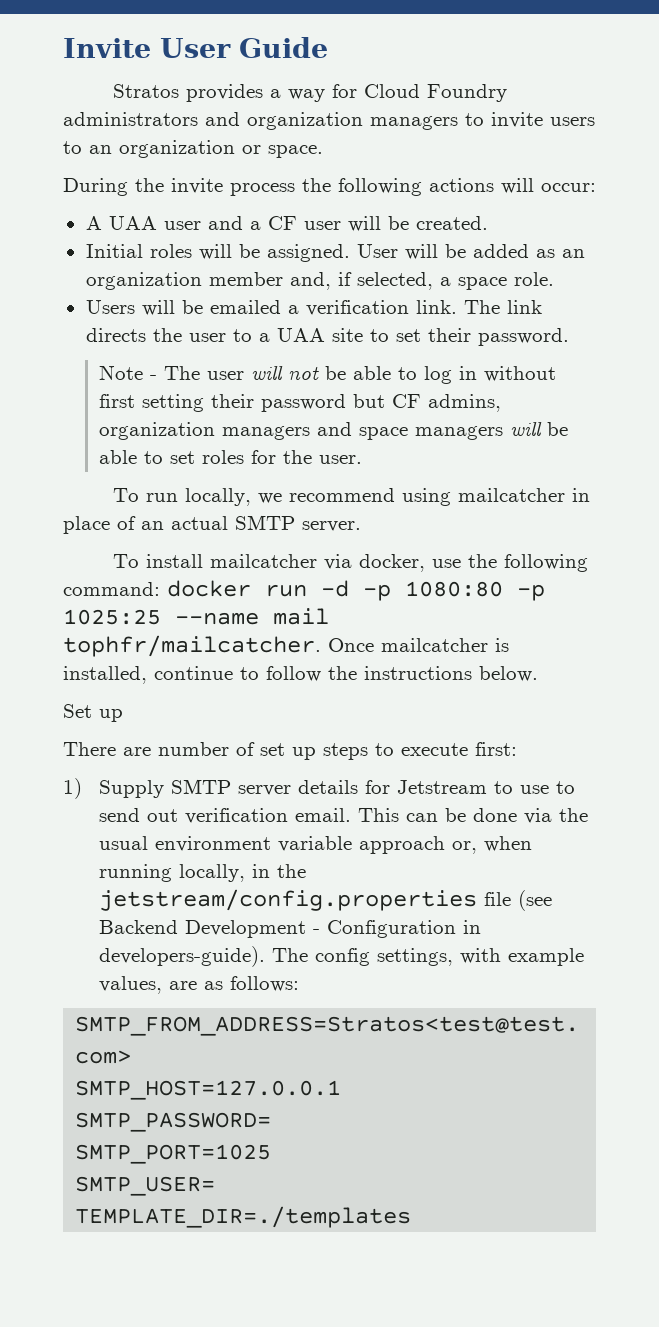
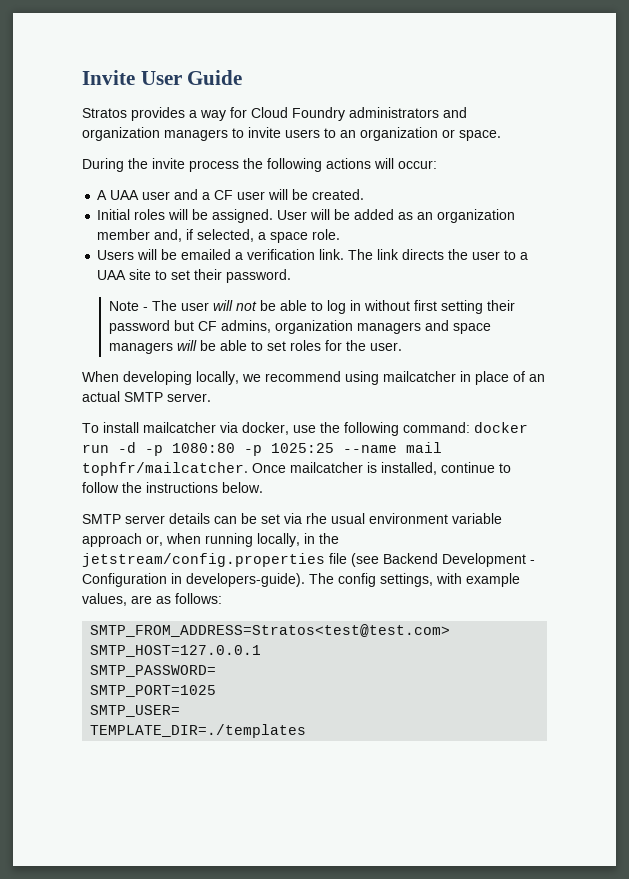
[112,488,178,502] To run -> [82,371,192,385] When developing
[63,704,123,722] [63,742,517,760] [63,778,576,799] [99,808,589,824] Set up // There are number of set up steps to execute first: // 1) Supply SMTP server details for Jetstream to use to send out verification email. This can be done via the -> [82,513,327,524] SMTP server details can be set via rhe

